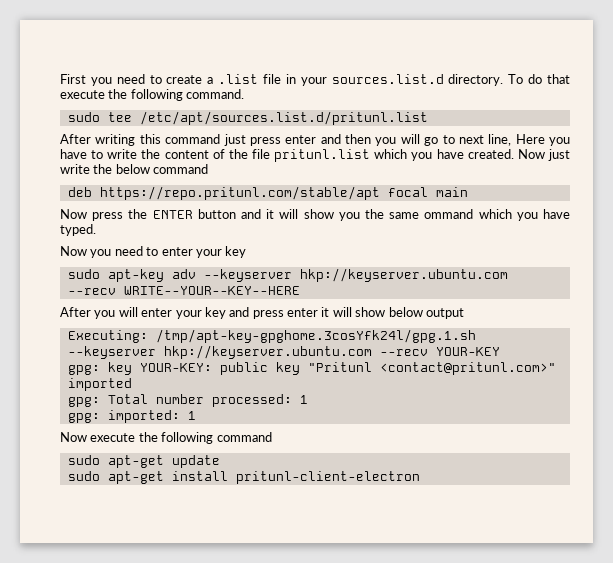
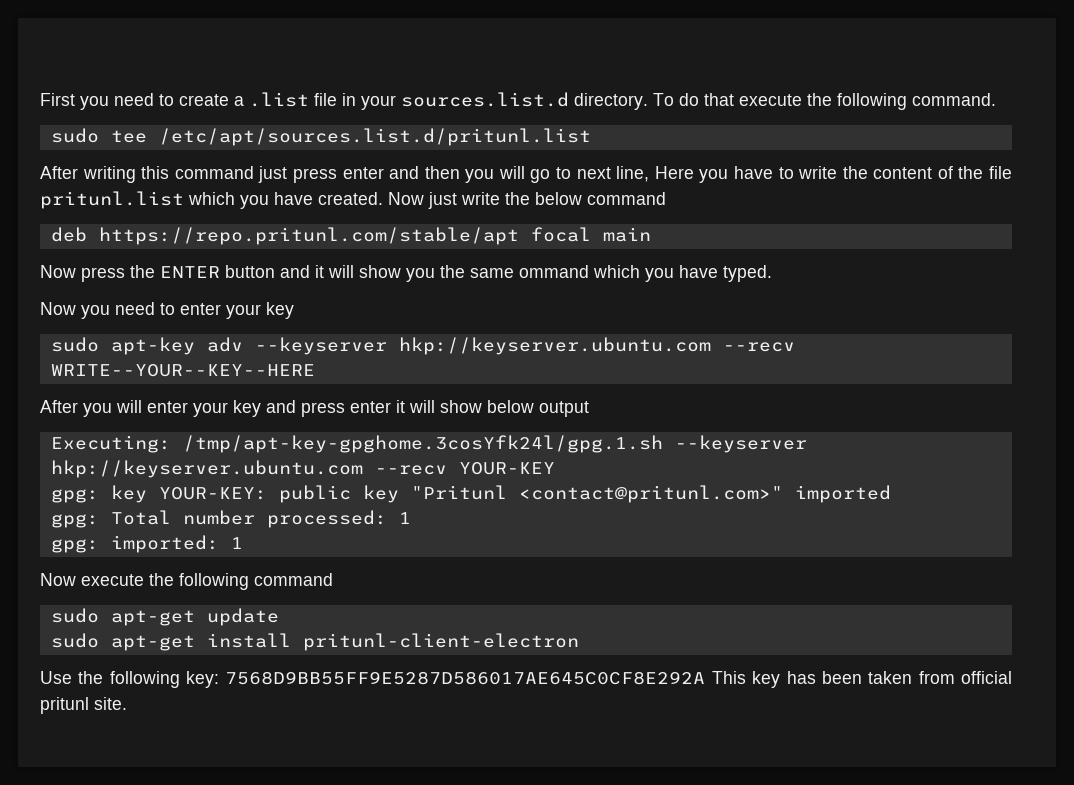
(420, 477) none -> [40,671,1013,688] [40,697,127,714] // Use the following key: 7568D9BB55FF9E5287D586017AE645C0CF8E292A This key has been taken from official pritunl site.

